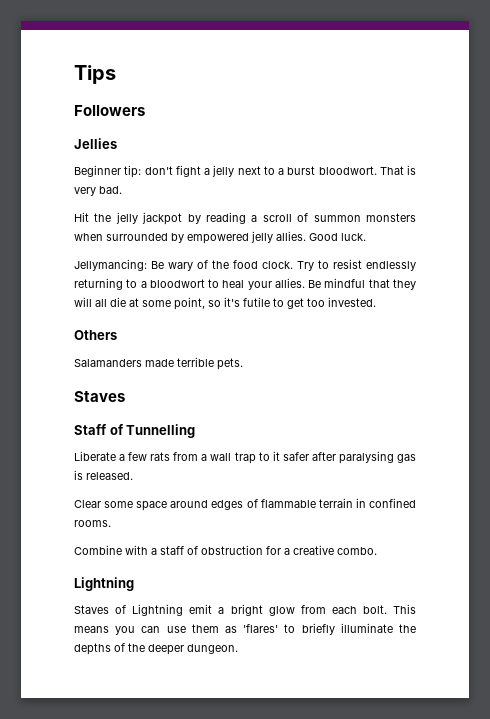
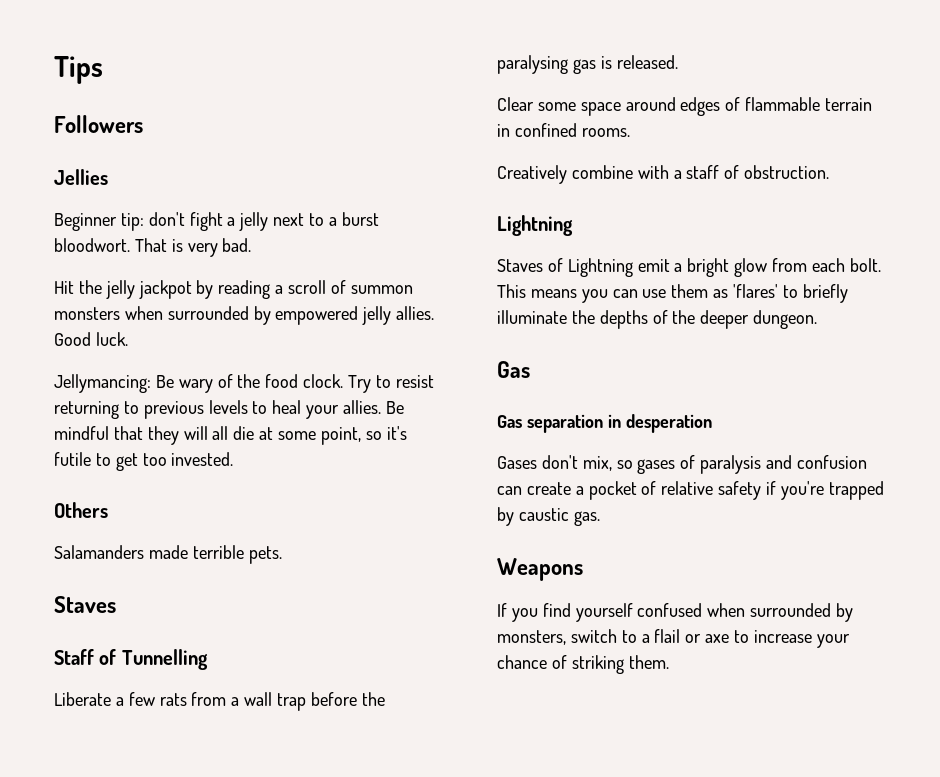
[366,261,416,271] endlessly -> (434, 381) none
[140,279,205,288] a bloodwort -> [143,400,248,419] previous levels
[258,451,336,461] to it safer after -> [310,692,385,706] before the
[74,545,122,555] Combine -> [497,165,633,184] Creatively combine
[201,545,377,555] obstruction for a creative combo. -> [744,165,830,179] obstruction.
(238, 649) none -> [497,361,530,378] [497,414,712,433] [497,455,867,474] [497,481,884,500] [497,507,600,526] [497,558,583,581] [497,603,854,622] [497,629,850,648] [497,655,669,674] // Gas // Gas separation in desperation // Gases don't mix, so gases of paralysis and confusion can create a pocket of relative safety if you're trapped by caustic gas. // Weapons // If you find yourself confused when surrounded by monsters, switch to a flail or axe to increase your chance of striking them.

